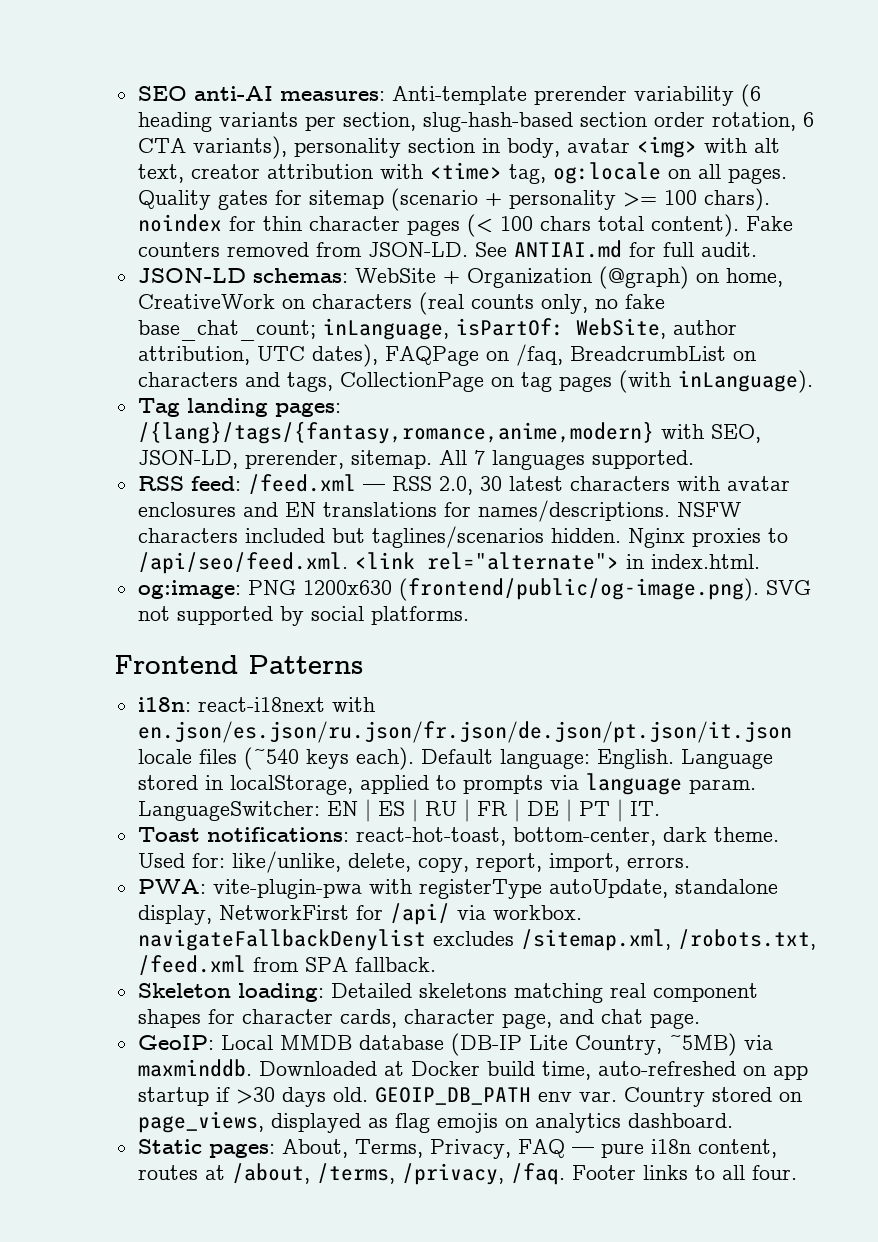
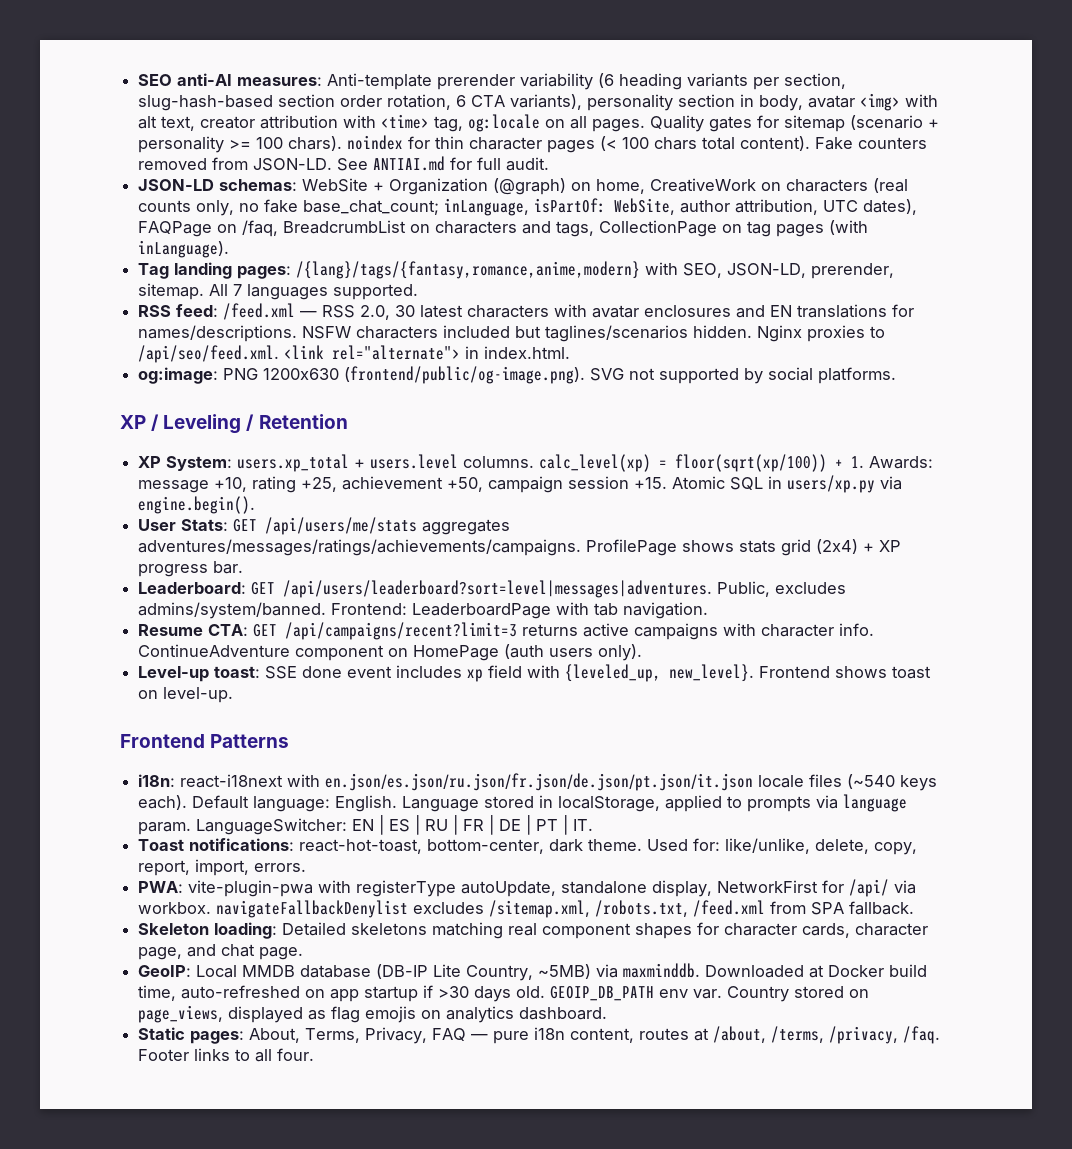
(469, 615) none -> [120,414,348,434] [138,454,934,472] [138,475,903,493] [138,496,256,514] [138,517,511,535] [138,539,902,556] [138,561,244,577] [138,580,847,598] [138,602,709,619] [138,622,875,640] [138,644,643,661] [138,664,932,682] [138,687,234,703] // XP / Leveling / Retention // XP System: users.xp_total + users.level columns. calc_level(xp) = floor(sqrt(xp/100)) + 1. Awards: message +10, rating +25, achievement +50, campaign session +15. Atomic SQL in users/xp.py via engine.begin(). // User Stats: GET /api/users/me/stats aggregates adventures/messages/ratings/achievements/campaigns. ProfilePage shows stats grid (2x4) + XP progress bar. // Leaderboard: GET /api/users/leaderboard?sort=level|messages|adventures. Public, excludes admins/system/banned. Frontend: LeaderboardPage with tab navigation. // Resume CTA: GET /api/campaigns/recent?limit=3 returns active campaigns with character info. ContinueAdventure component on HomePage (auth users only). // Level-up toast: SSE done event includes xp field with {leveled_up, new_level}. Frontend shows toast on level-up.

